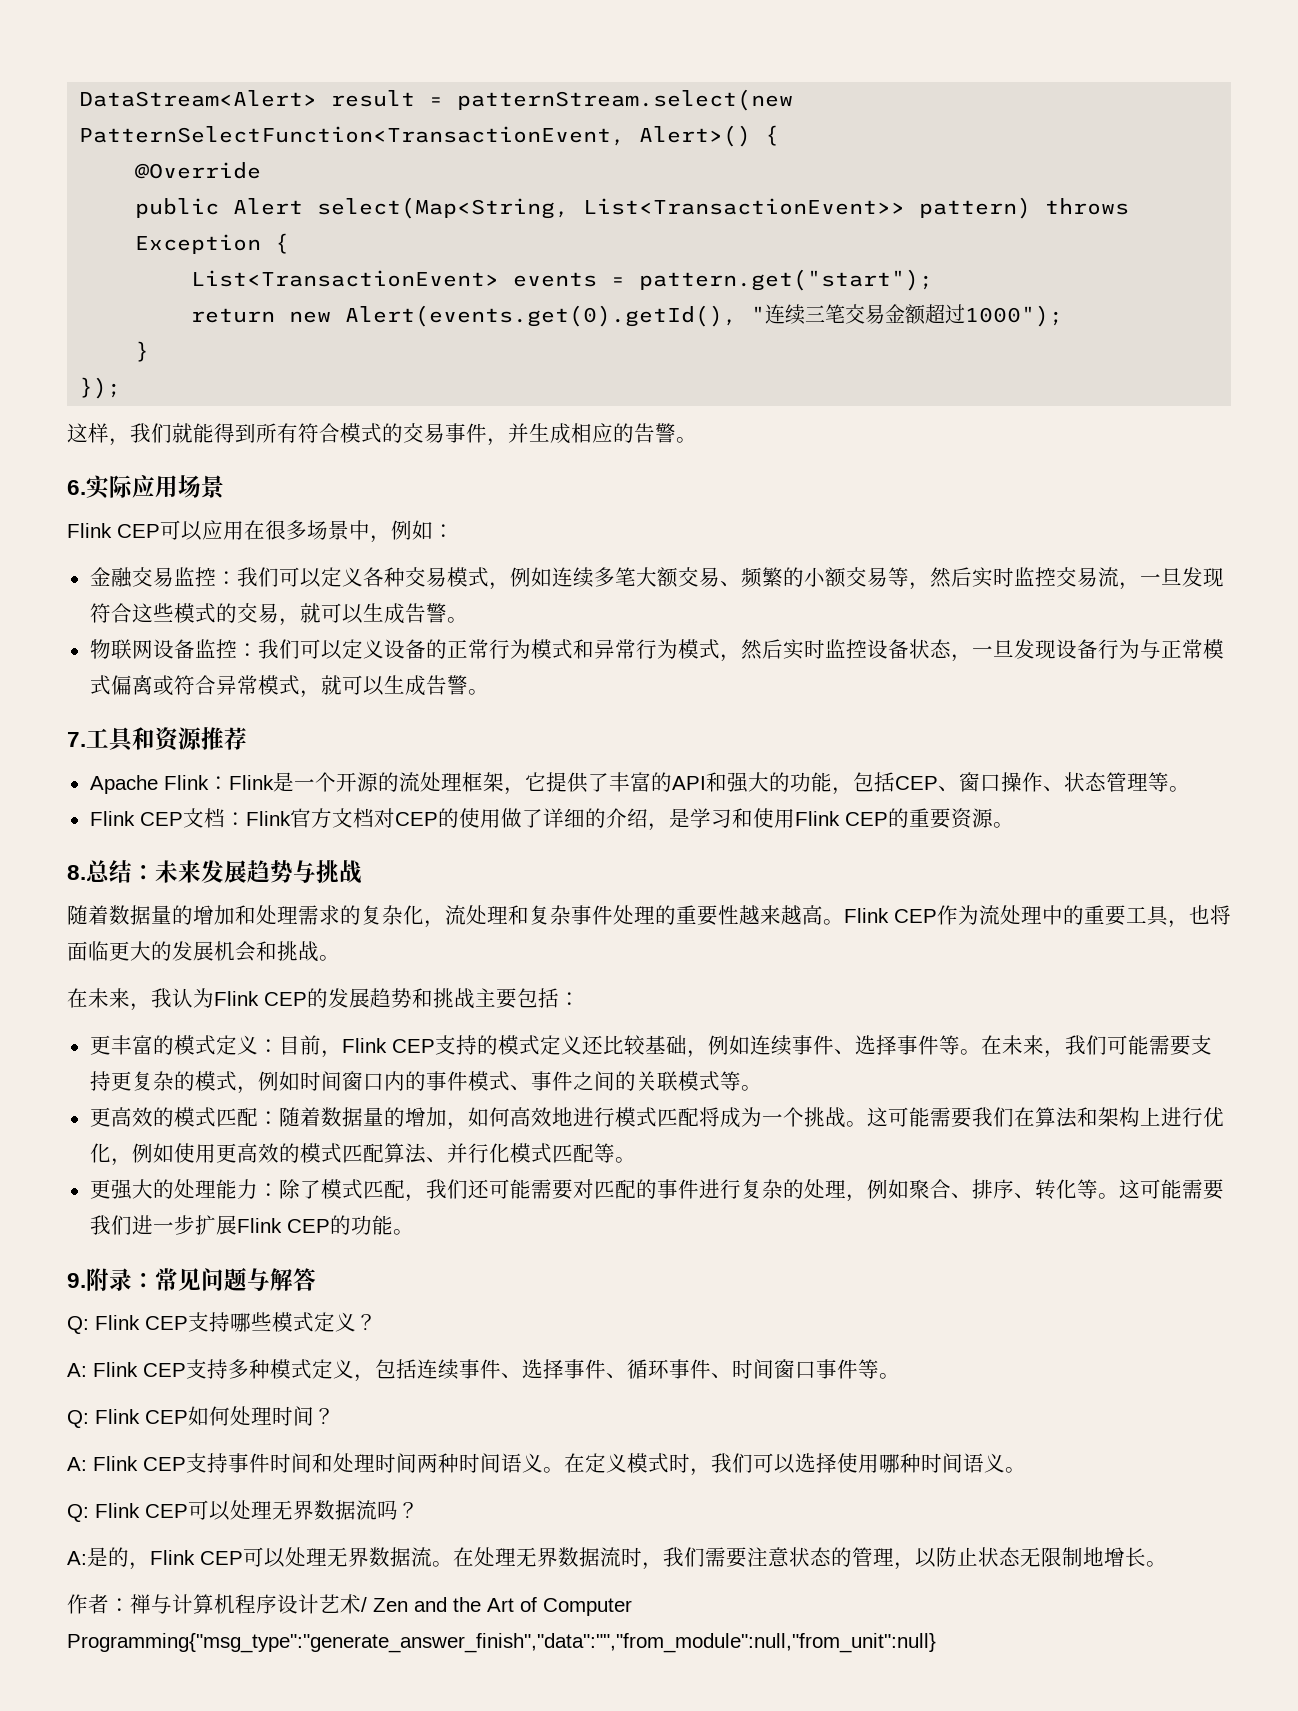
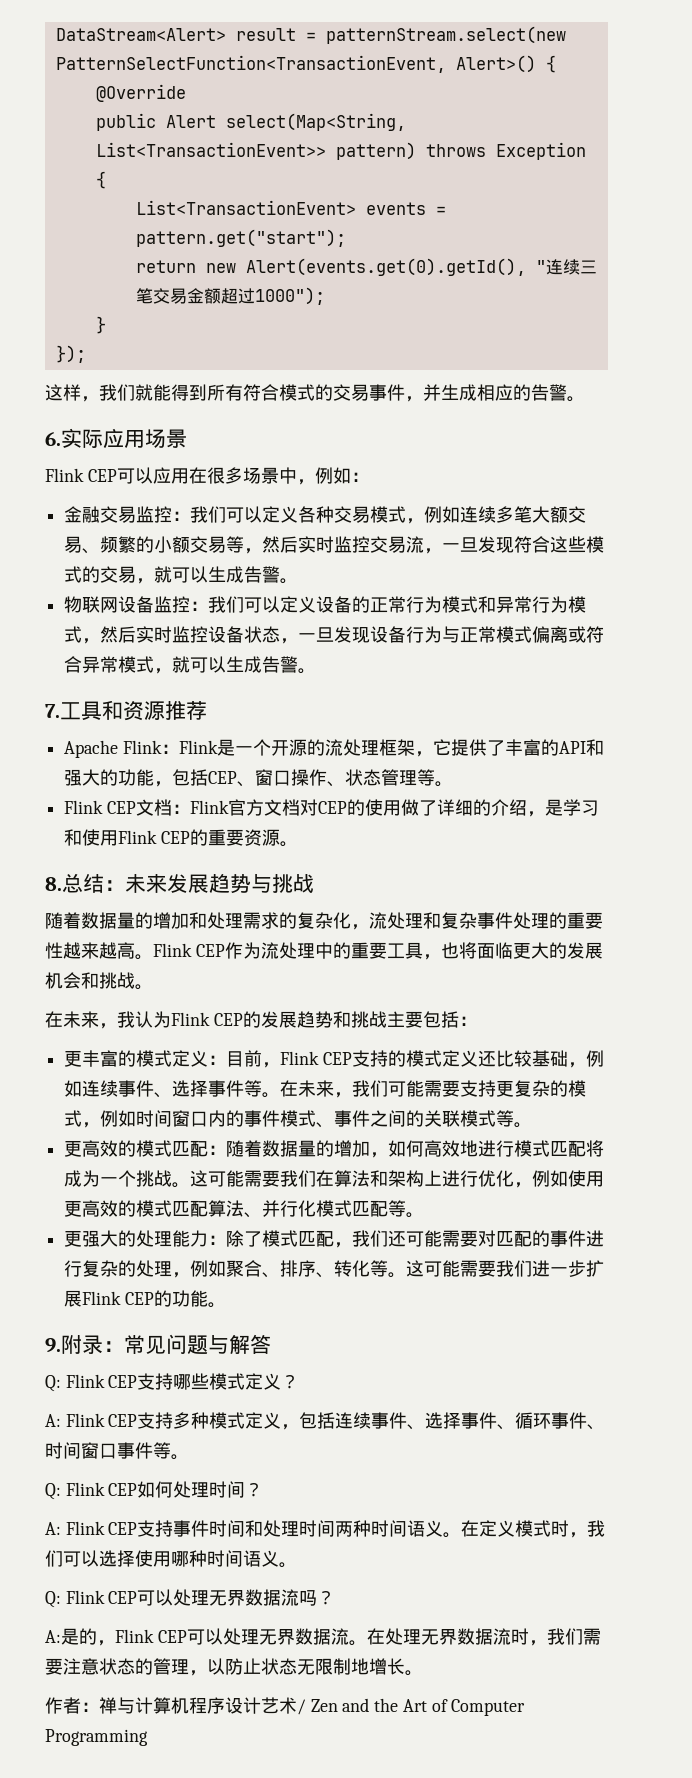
[67,1633,936,1653] Programming{"msg_type":"generate_answer_finish","data":"","from_module":null,"from_unit":null} -> [45,1729,148,1746] Programming

